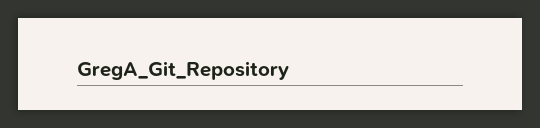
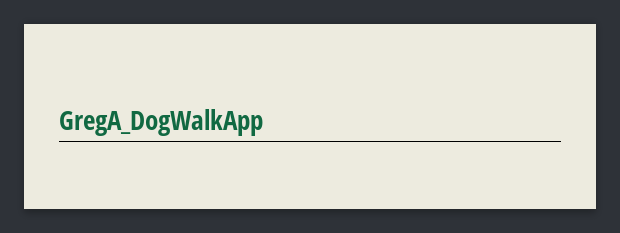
[77,61,289,80] GregA_Git_Repository -> [59,109,263,136] GregA_DogWalkApp

